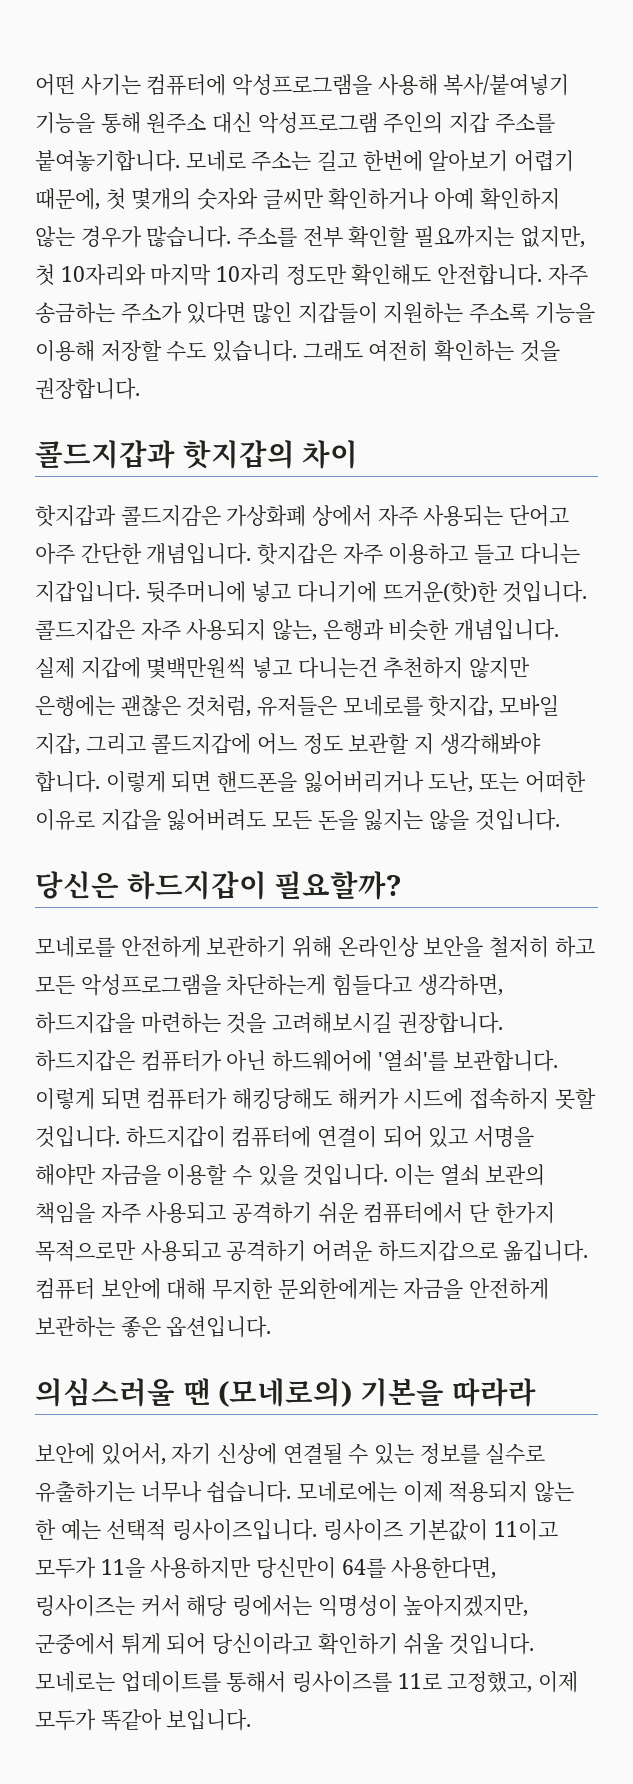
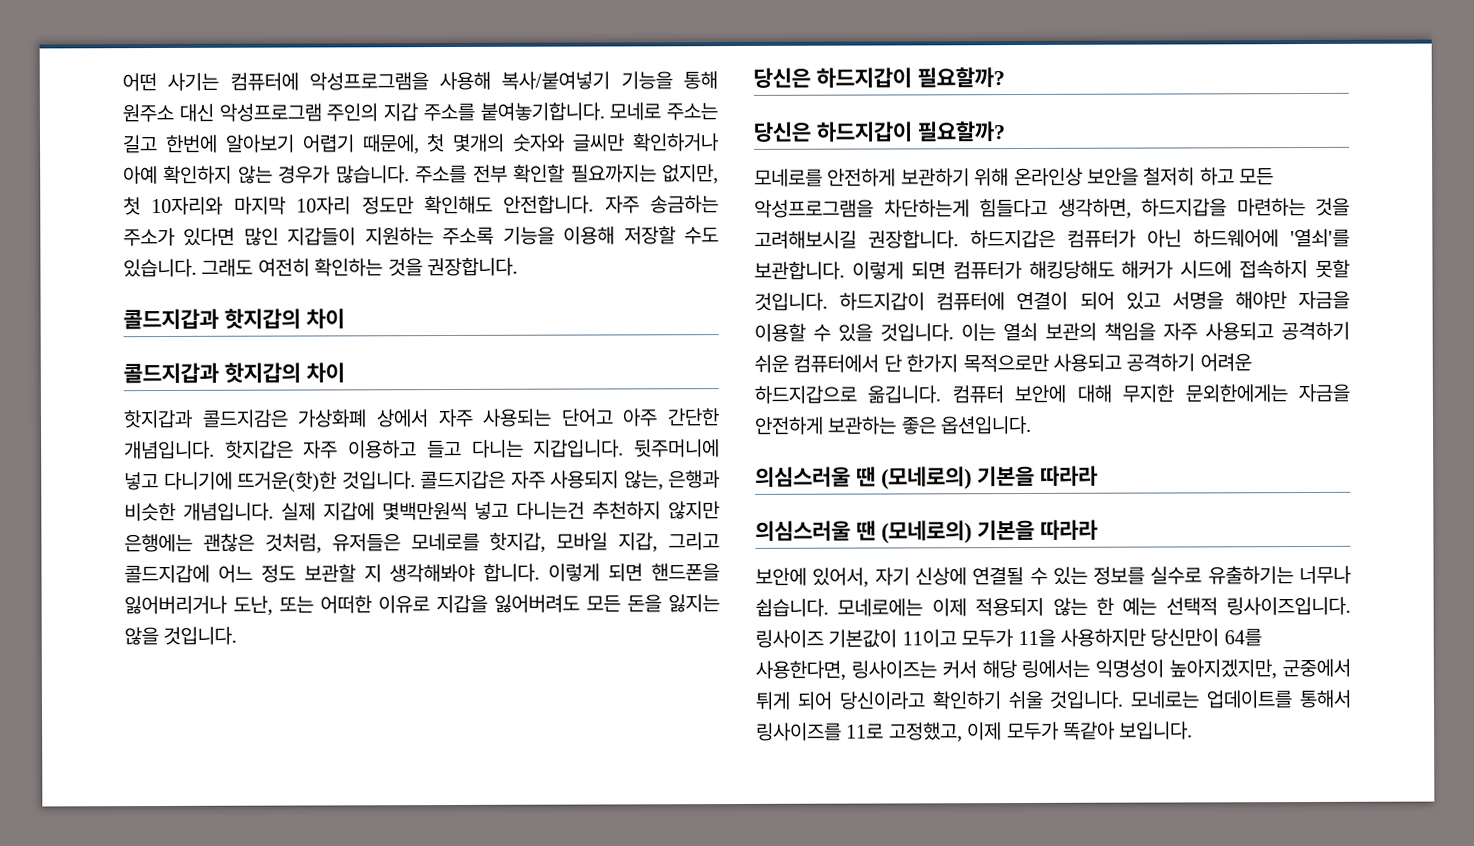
(359, 454) none -> [123,362,345,384] // 콜드지갑과 핫지갑의 차이
(403, 885) none -> [753,121,1006,143] // 당신은 하드지갑이 필요할까?
(536, 1392) none -> [755,519,1098,544] // 의심스러울 땐 (모네로의) 기본을 따라라

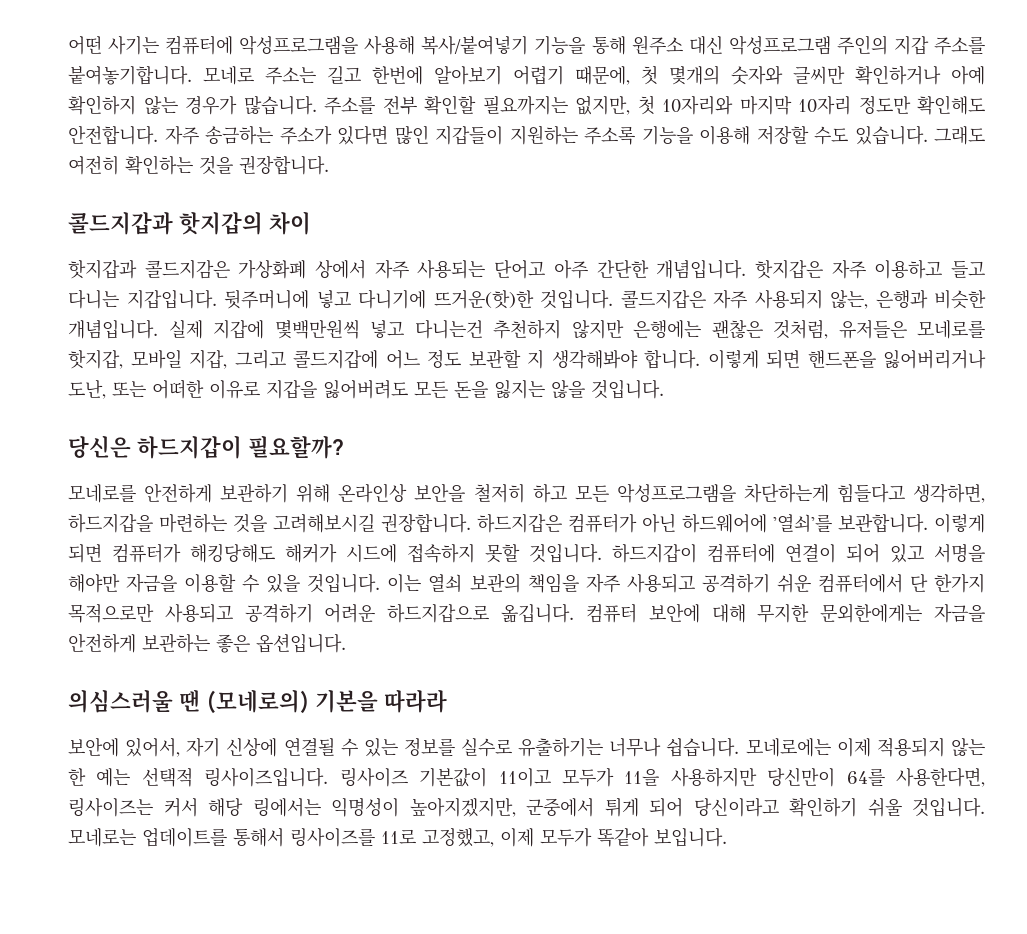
[123,362,345,384] // 콜드지갑과 핫지갑의 차이 -> (311, 223) none
[753,121,1006,143] // 당신은 하드지갑이 필요할까? -> (344, 447) none
[755,519,1098,544] // 의심스러울 땐 (모네로의) 기본을 따라라 -> (448, 701) none

